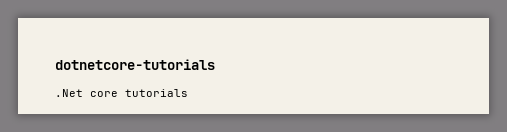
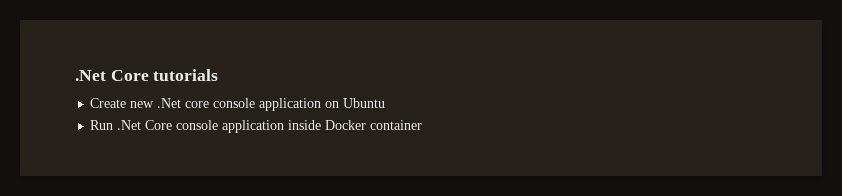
[55,59,215,70] [55,89,188,97] dotnetcore-tutorials // .Net core tutorials -> [75,69,219,81] [90,98,386,111] [90,120,423,133] .Net Core tutorials // Create new .Net core console application on Ubuntu // Run .Net Core console application inside Docker container

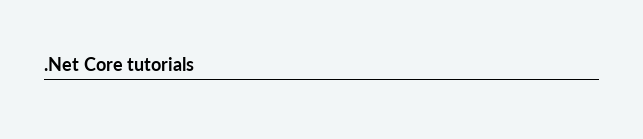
[90,98,386,111] [90,120,423,133] // Create new .Net core console application on Ubuntu // Run .Net Core console application inside Docker container -> (195, 64) none

